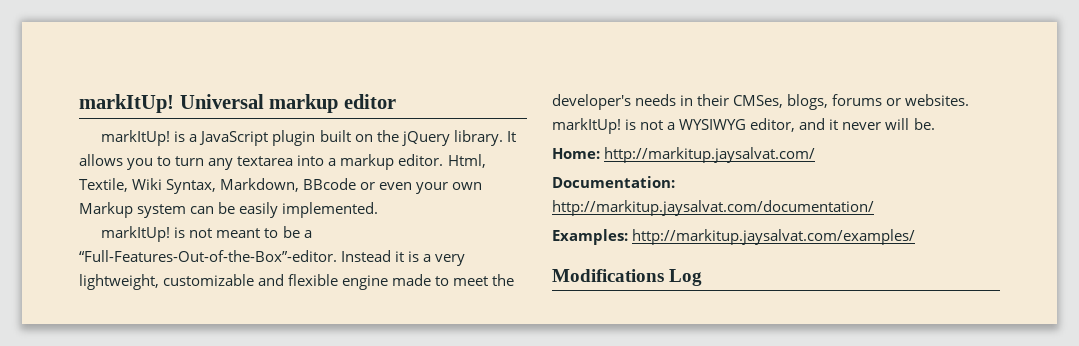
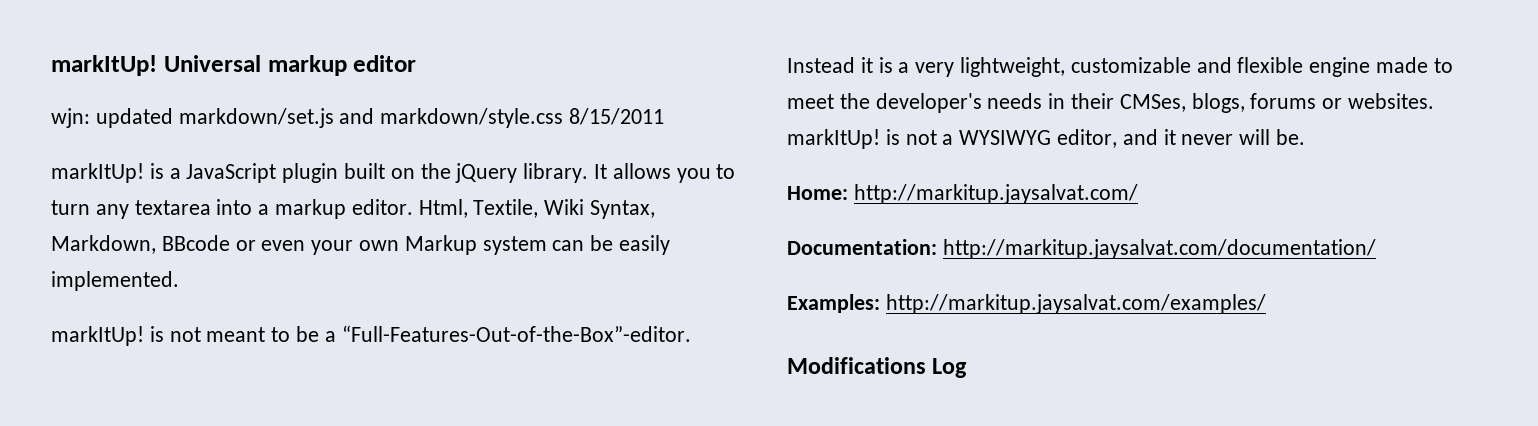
(396, 101) none -> [51,108,665,128] // wjn: updated markdown/set.js and markdown/style.css 8/15/2011

